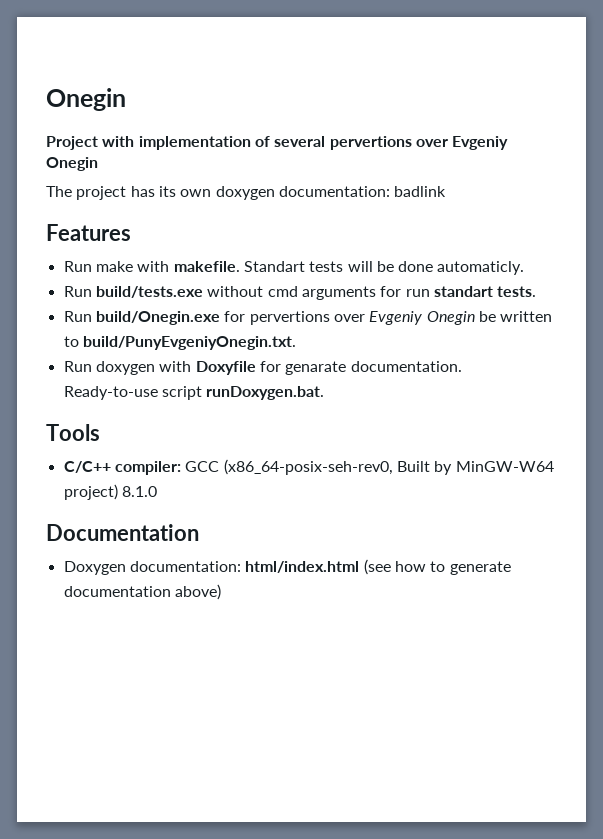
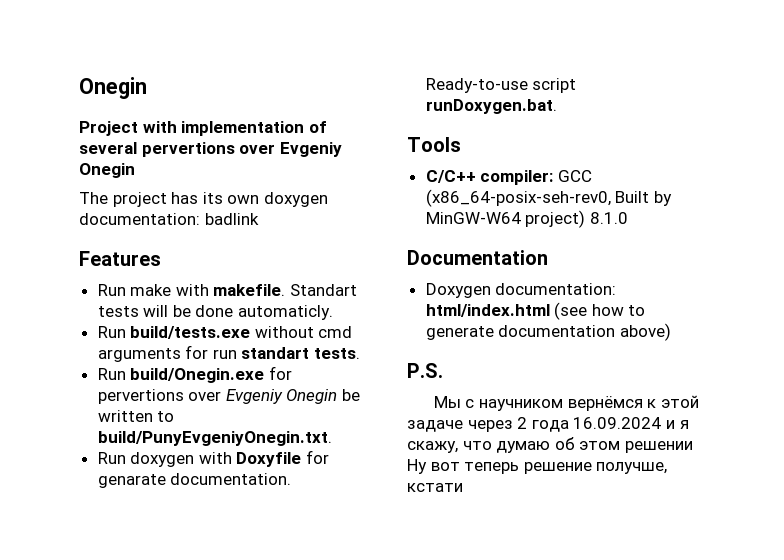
(221, 592) none -> [407,363,443,378] [433,395,699,411] [407,417,689,432] [407,437,693,453] [407,459,668,474] [407,483,463,492] // P.S. // Мы с научником вернёмся к этой задаче через 2 года 16.09.2024 и я скажу, что думаю об этом решении Ну вот теперь решение получше, кстати

